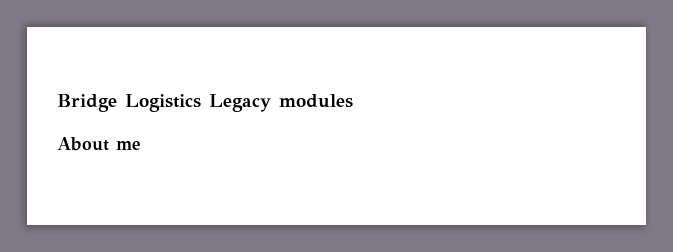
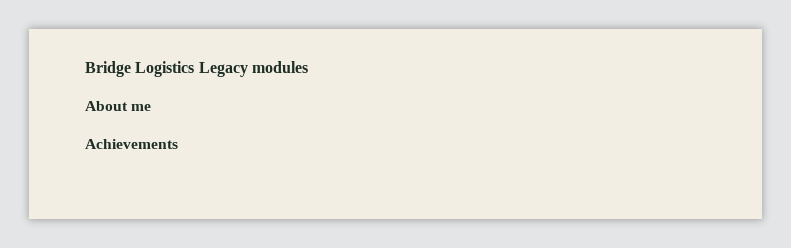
(141, 145) none -> [85,139,178,149] // Achievements

